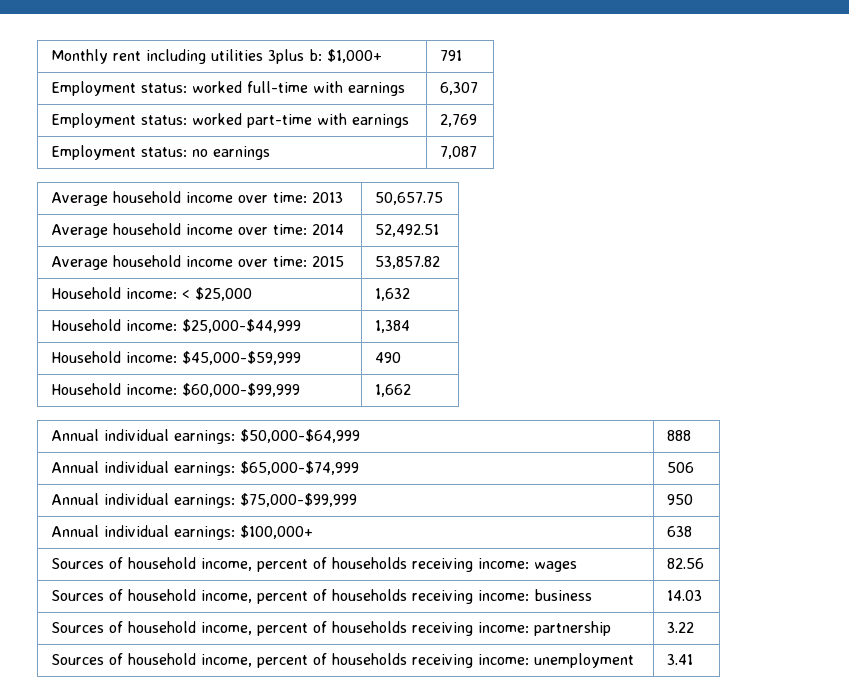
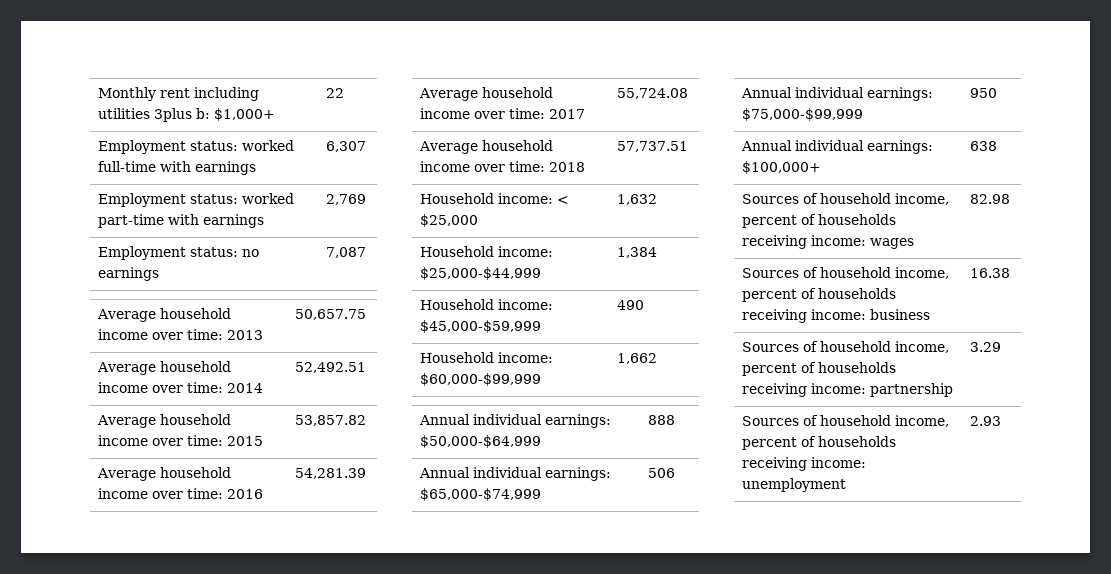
[439,50,462,61] 791 -> [326,88,345,98] 22
(440, 262) none -> [97,467,232,481] [98,488,264,499] [295,468,367,479] [419,87,554,101] [420,108,586,119] [617,88,689,99] [419,140,554,154] [420,161,586,172] [617,141,689,152] // Average household income over time: 2016 | 54,281.39 // Average household income over time: 2017 | 55,724.08 // Average household income over time: 2018 | 57,737.51
[666,558,704,569] 82.56 -> [970,194,1011,204] 82.98
[666,590,702,601] 14.03 -> [970,268,1011,278] 16.38
[666,622,694,633] 3.22 -> [970,342,1002,352] 3.29
[666,654,693,665] 3.41 -> [970,416,1002,426] 2.93

